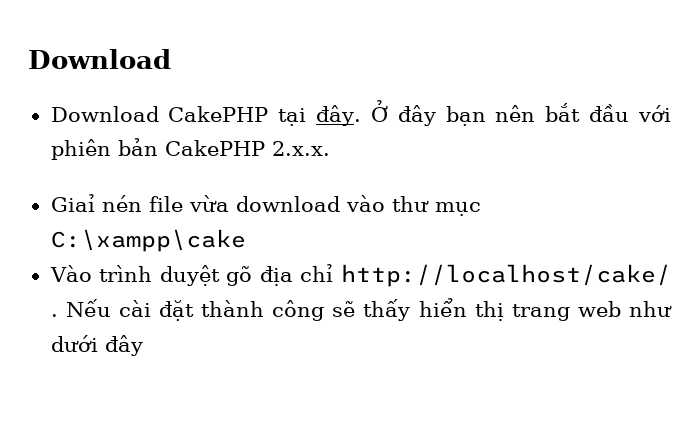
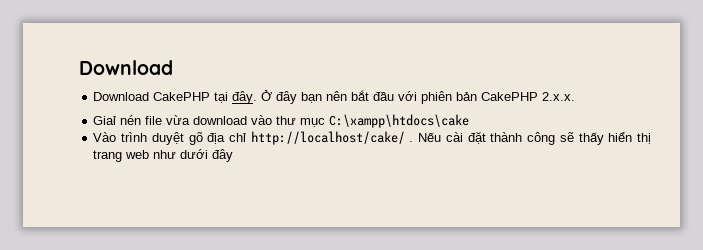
[50,229,246,252] C:\xampp\cake -> [329,114,470,128] C:\xampp\htdocs\cake

